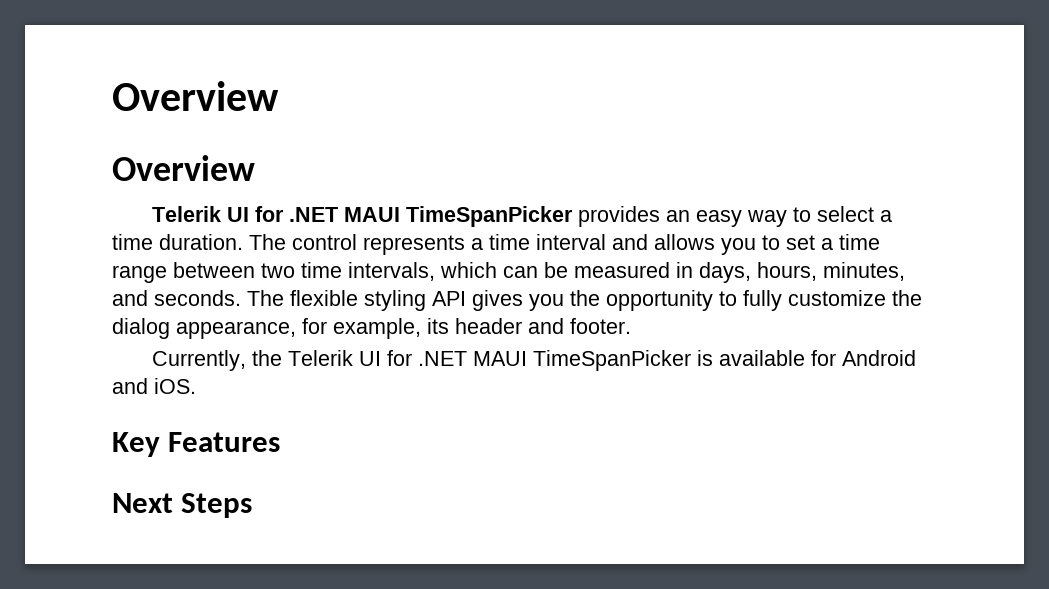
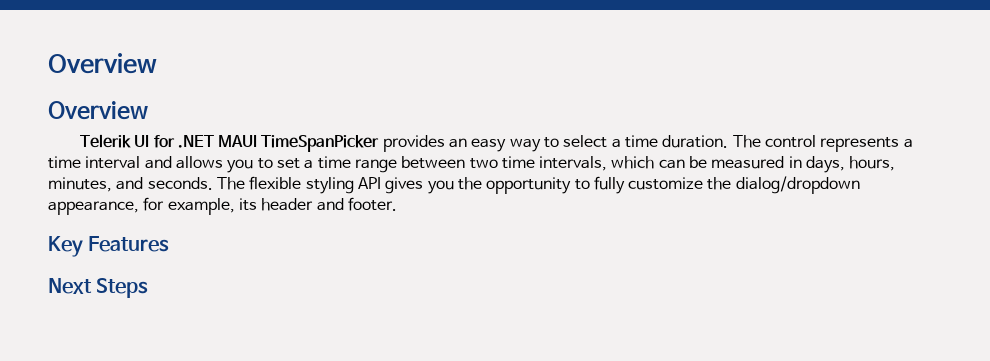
[112,318,170,339] dialog -> [735,176,860,194] dialog/dropdown
[151,350,916,371] [112,378,196,394] // Currently, the Telerik UI for .NET MAUI TimeSpanPicker is available for Android and iOS. -> (397, 204) none

